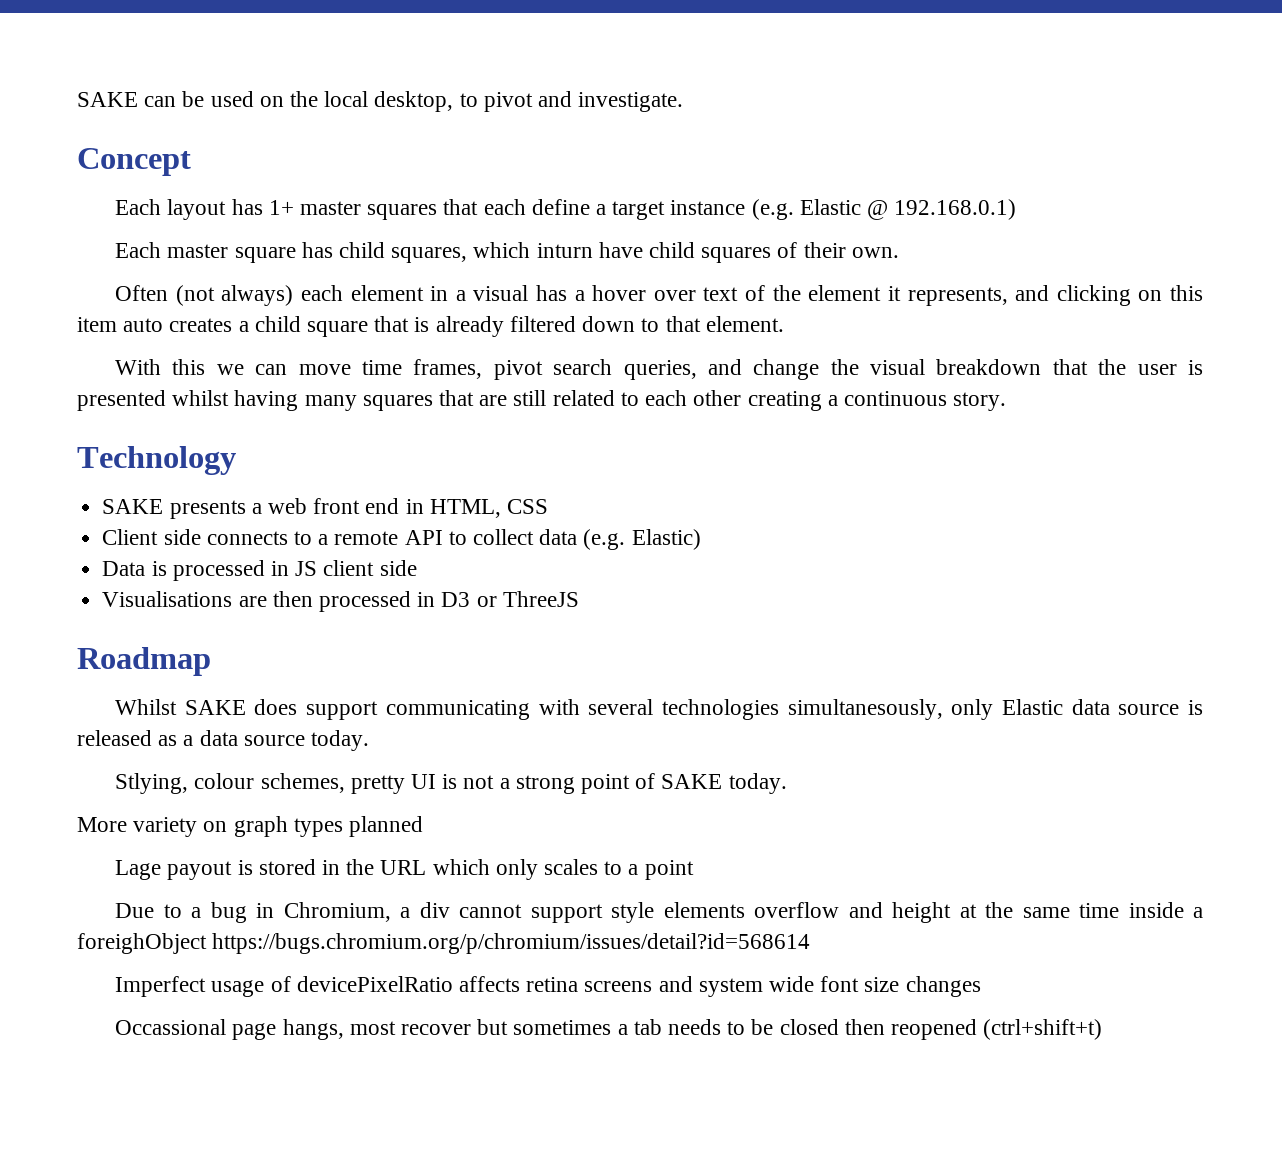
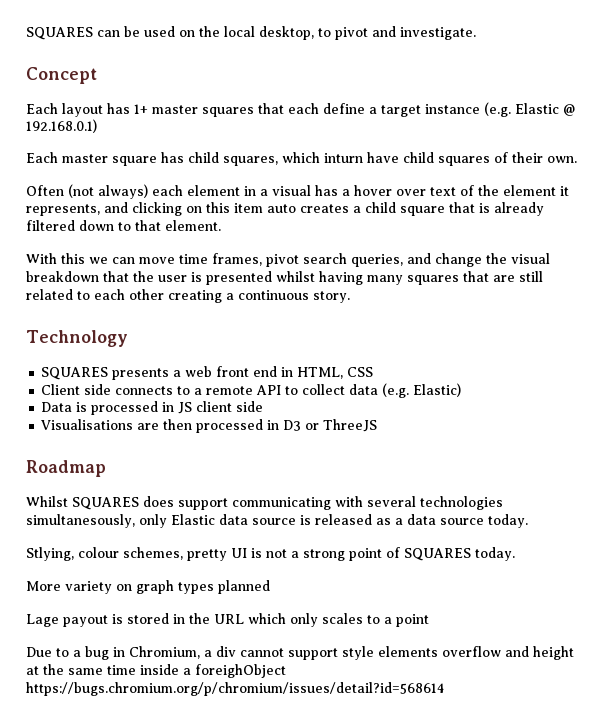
[77,92,138,107] SAKE -> [26,27,93,40] SQUARES
[102,499,164,514] SAKE -> [41,367,109,380] SQUARES
[184,700,246,715] SAKE -> [72,497,139,510] SQUARES
[661,774,723,789] SAKE -> [404,548,471,561] SQUARES
[115,976,981,997] [115,1019,1103,1040] // Imperfect usage of devicePixelRatio affects retina screens and system wide font size changes // Occassional page hangs, most recover but sometimes a tab needs to be closed then reopened (ctrl+shift+t) -> (444, 689) none

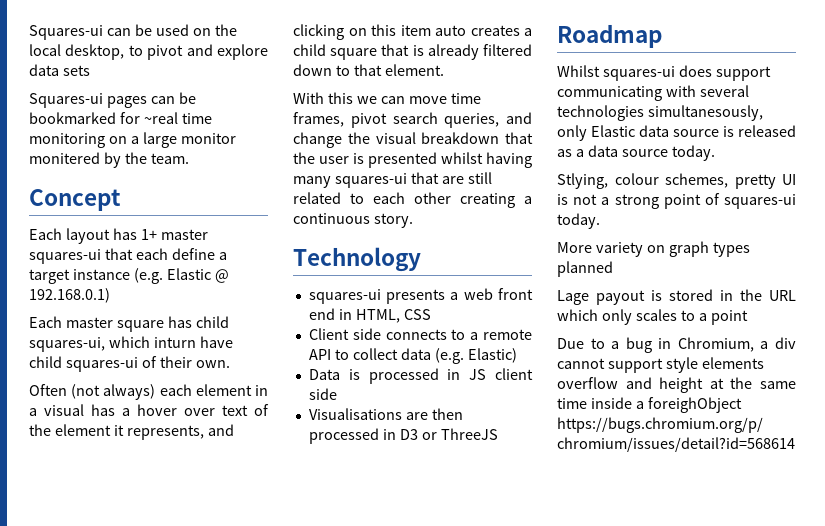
[26,27,93,40] SQUARES -> [29,25,103,40] Squares-ui
[400,27,476,40] investigate. -> [217,44,268,60] [29,64,90,76] [29,92,196,108] [29,112,212,124] [29,132,236,148] [29,152,189,168] explore data sets // Squares-ui pages can be bookmarked for ~real time monitoring on a large monitor monitered by the team.
[202,107,254,117] squares -> [29,249,101,264] squares-ui
[223,156,278,166] squares, -> [29,337,105,352] squares-ui,
[438,156,490,166] squares -> [65,357,138,372] squares-ui
[407,275,459,285] squares -> [334,173,407,188] squares-ui
[41,367,109,380] SQUARES -> [308,289,381,304] squares-ui
[72,497,139,510] SQUARES -> [602,66,675,81] squares-ui
[404,548,471,561] SQUARES -> [724,194,796,209] squares-ui

